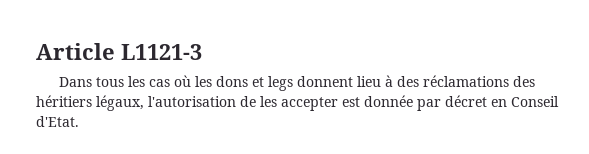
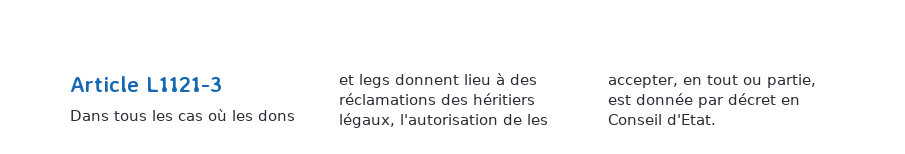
[281,97,338,111] accepter -> [608,74,816,88] accepter, en tout ou partie,

